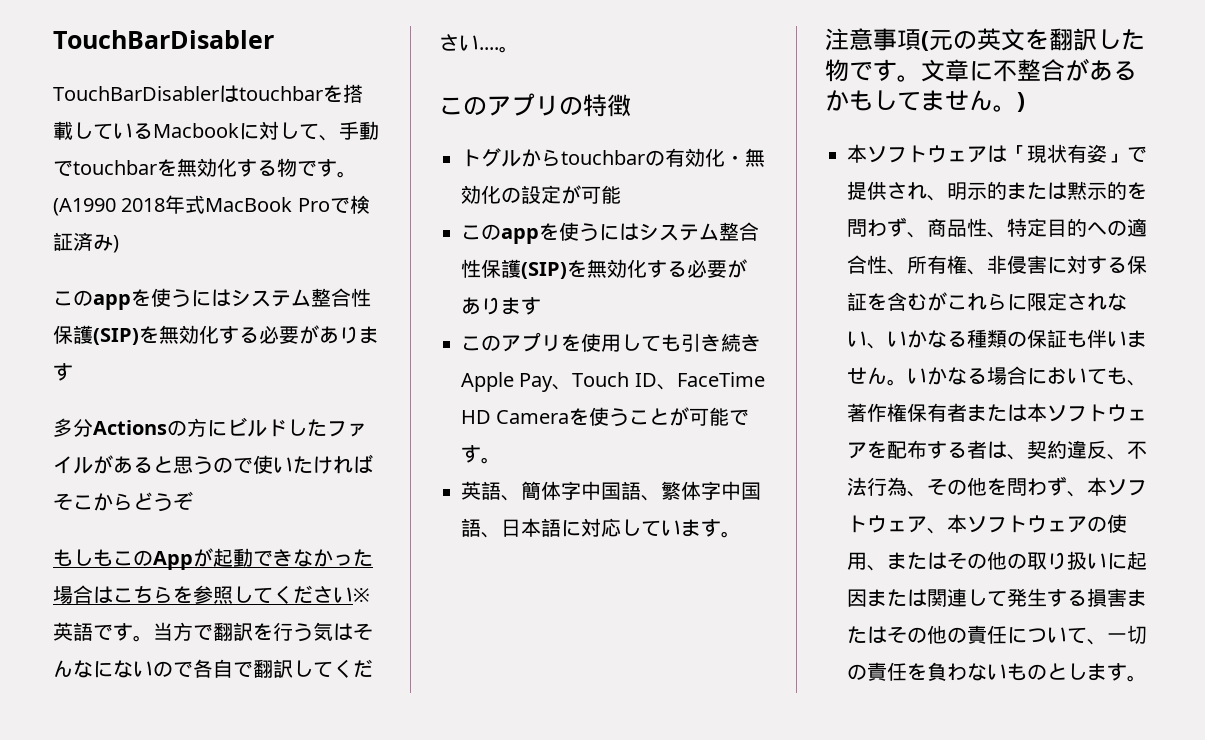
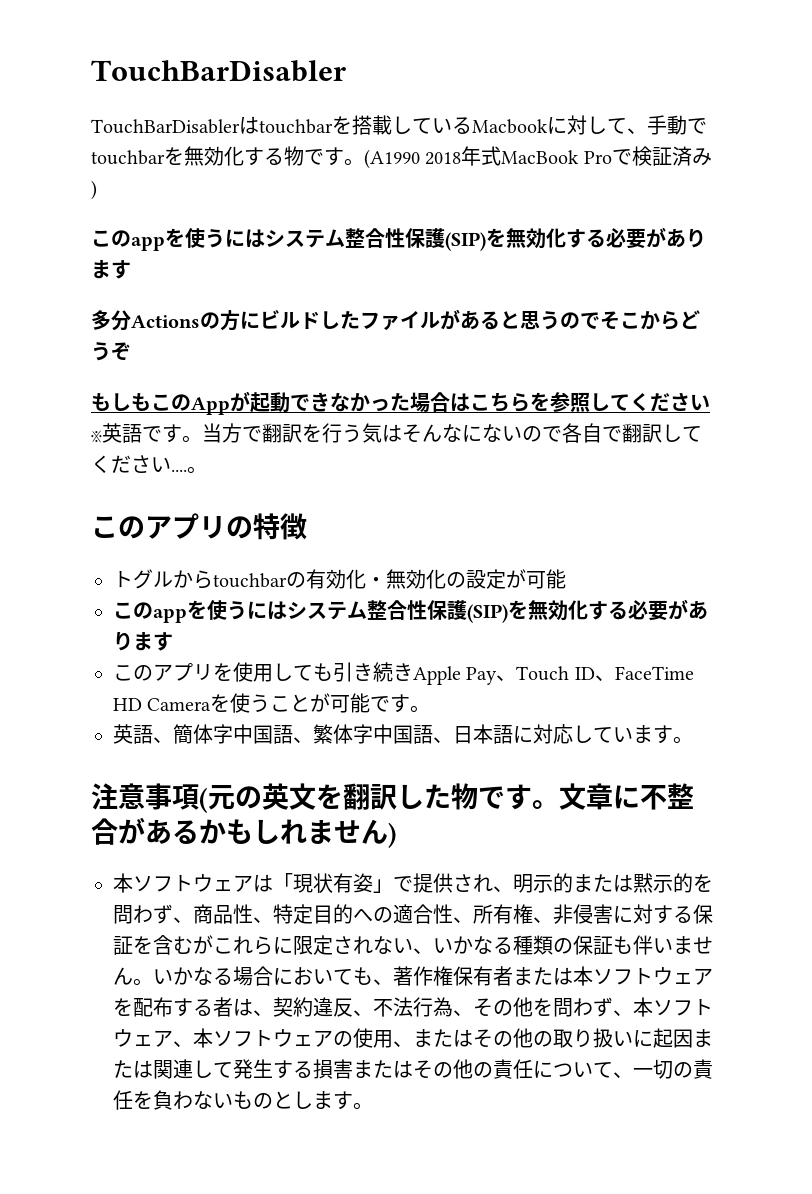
[253,454,373,474] 使いたければ -> (600, 320) none
[897,90,1017,112] てません。 -> [280,819,388,844] れません

